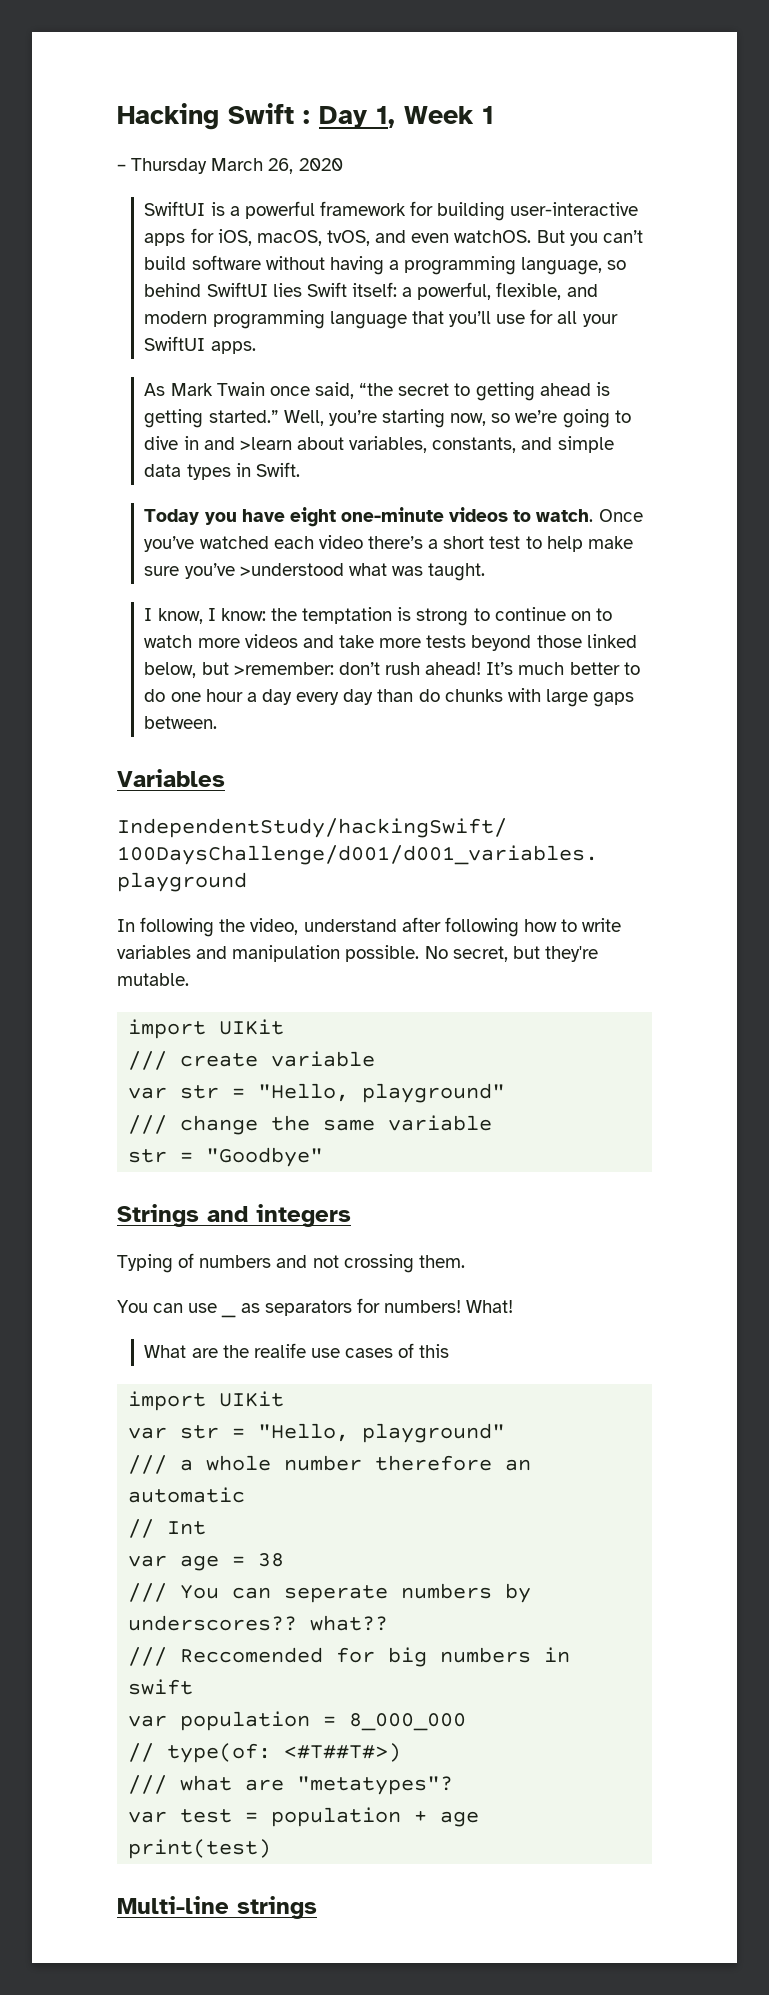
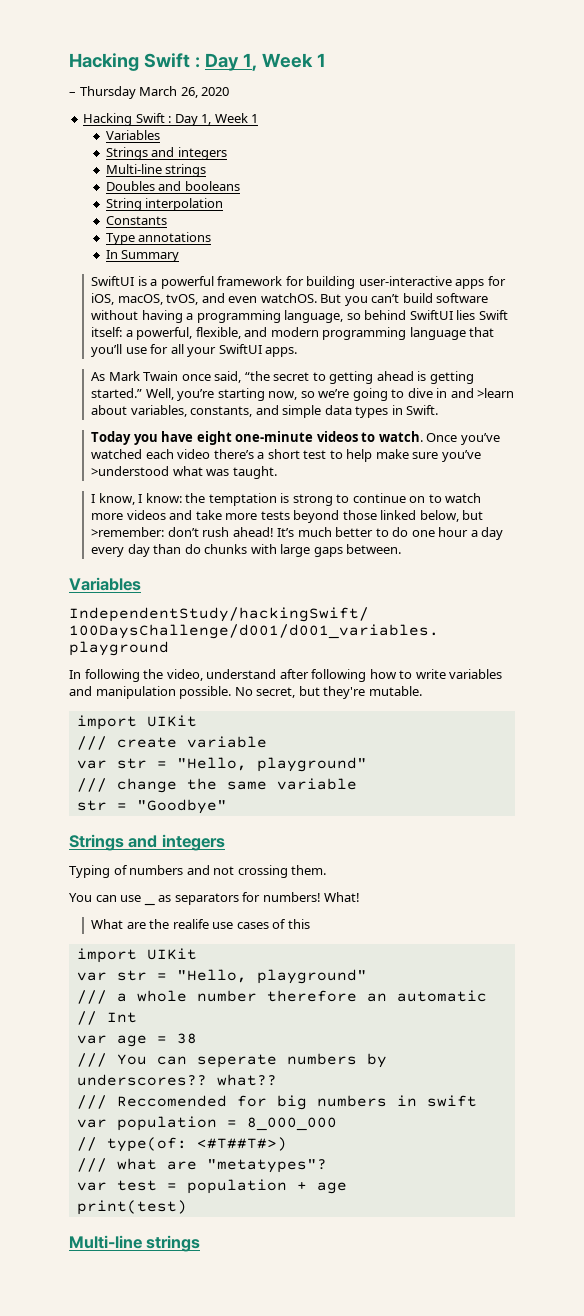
(343, 164) none -> [83,113,259,126] [105,130,160,140] [105,147,227,160] [105,164,207,177] [105,181,240,191] [105,198,224,211] [105,216,167,225] [105,232,212,245] [105,250,180,262] // Hacking Swift : Day 1, Week 1 // Variables // Strings and integers // Multi-line strings // Doubles and booleans // String interpolation // Constants // Type annotations // In Summary

